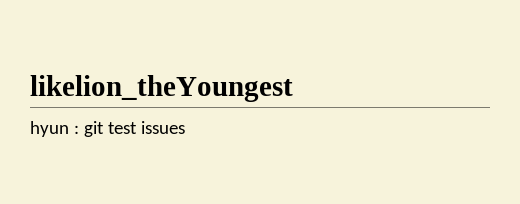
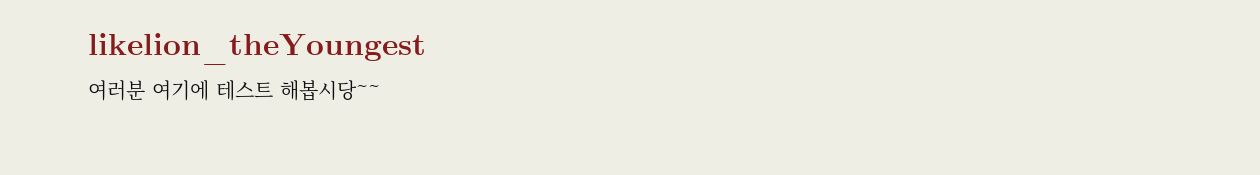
[30,121,185,137] hyun : git test issues -> [88,80,380,101] 여러분 여기에 테스트 해봅시당~~

